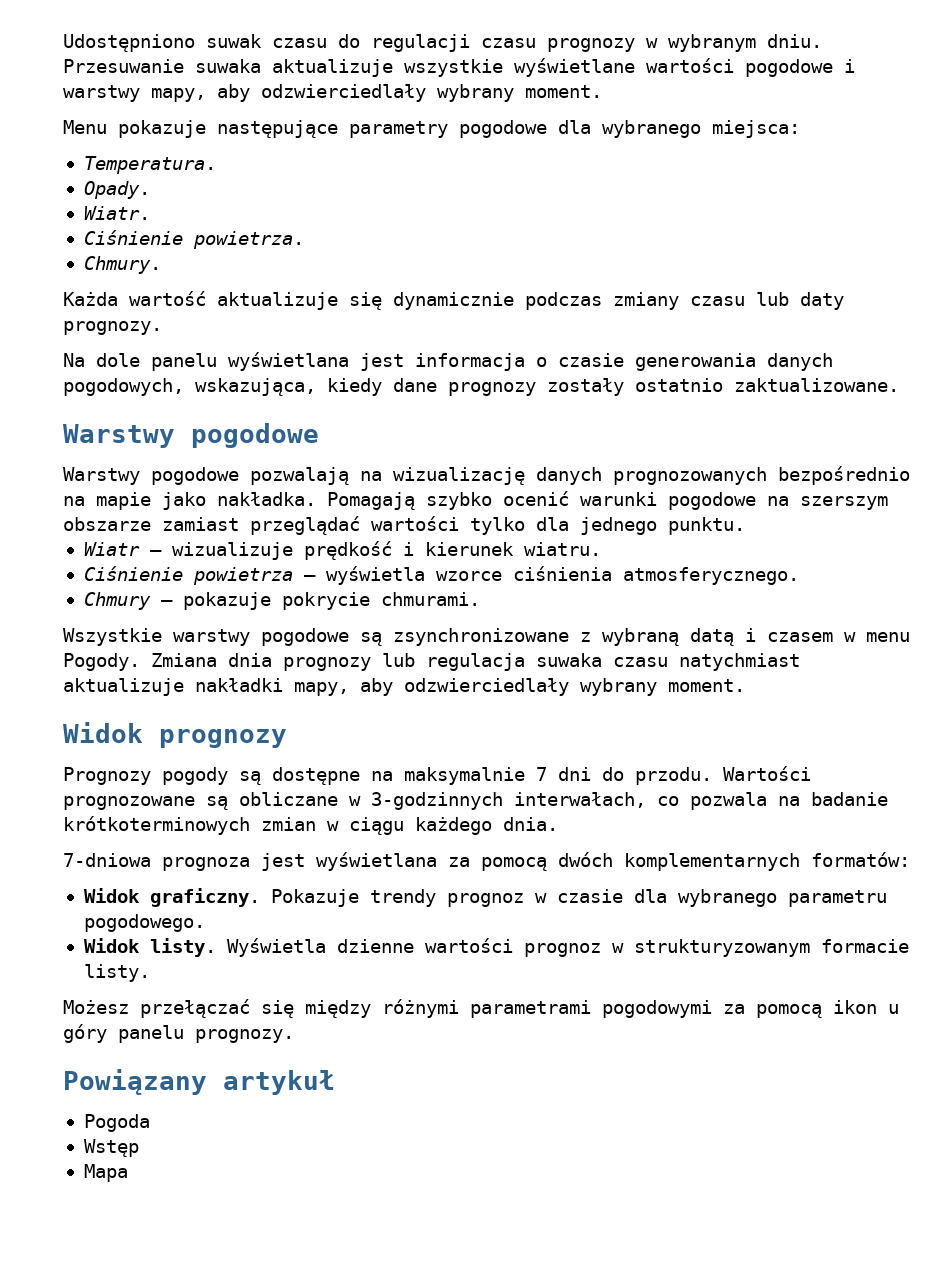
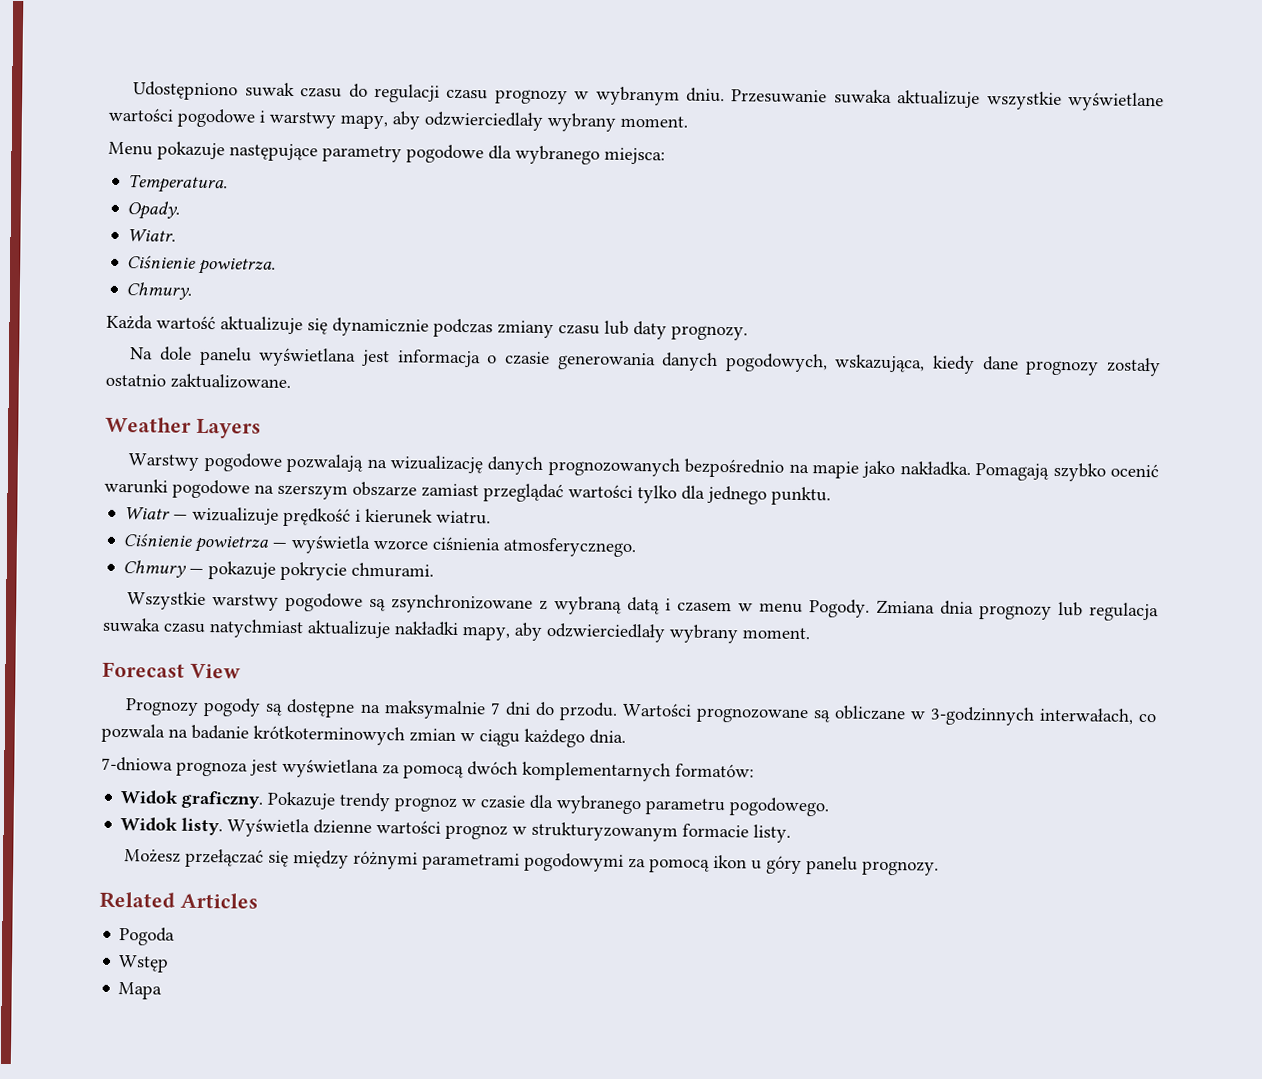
[63,423,319,448] Warstwy pogodowe -> [105,416,261,439] Weather Layers
[63,722,287,748] Widok prognozy -> [102,661,241,679] Forecast View
[63,1069,335,1095] Powiązany artykuł -> [99,891,258,909] Related Articles

